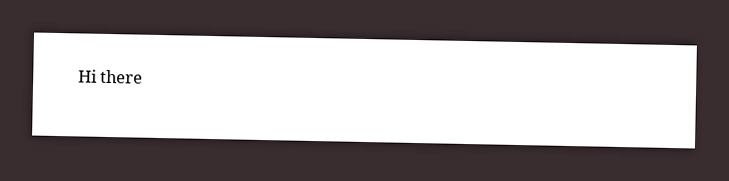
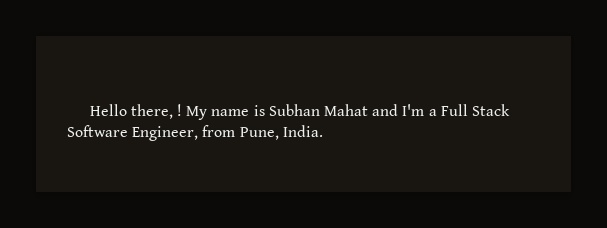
[78,69,144,84] Hi there -> [89,104,510,120] [67,125,323,141] Hello there, ! My name is Subhan Mahat and I'm a Full Stack Software Engineer, from Pune, India.

